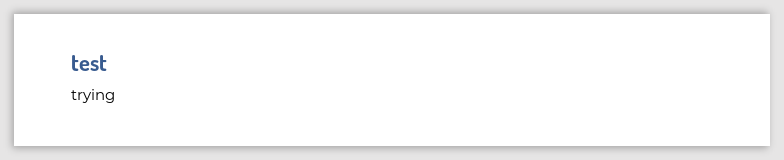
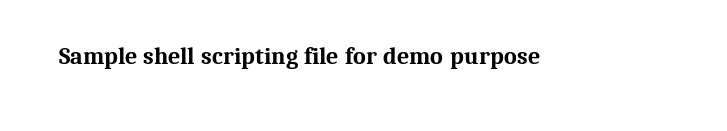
[71,55,107,71] [71,89,115,103] test // trying -> [59,47,540,69] Sample shell scripting file for demo purpose

